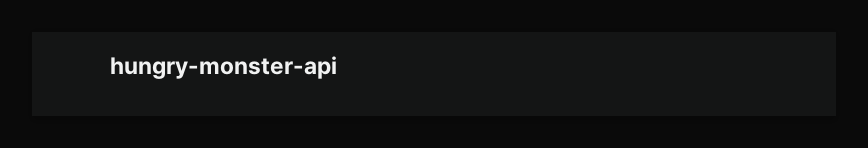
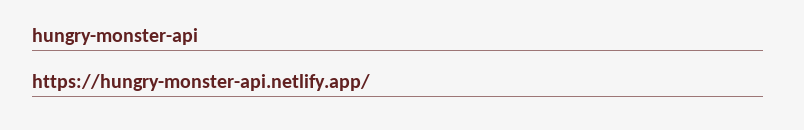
(337, 67) none -> [32,74,370,91] // https://hungry-monster-api.netlify.app/

